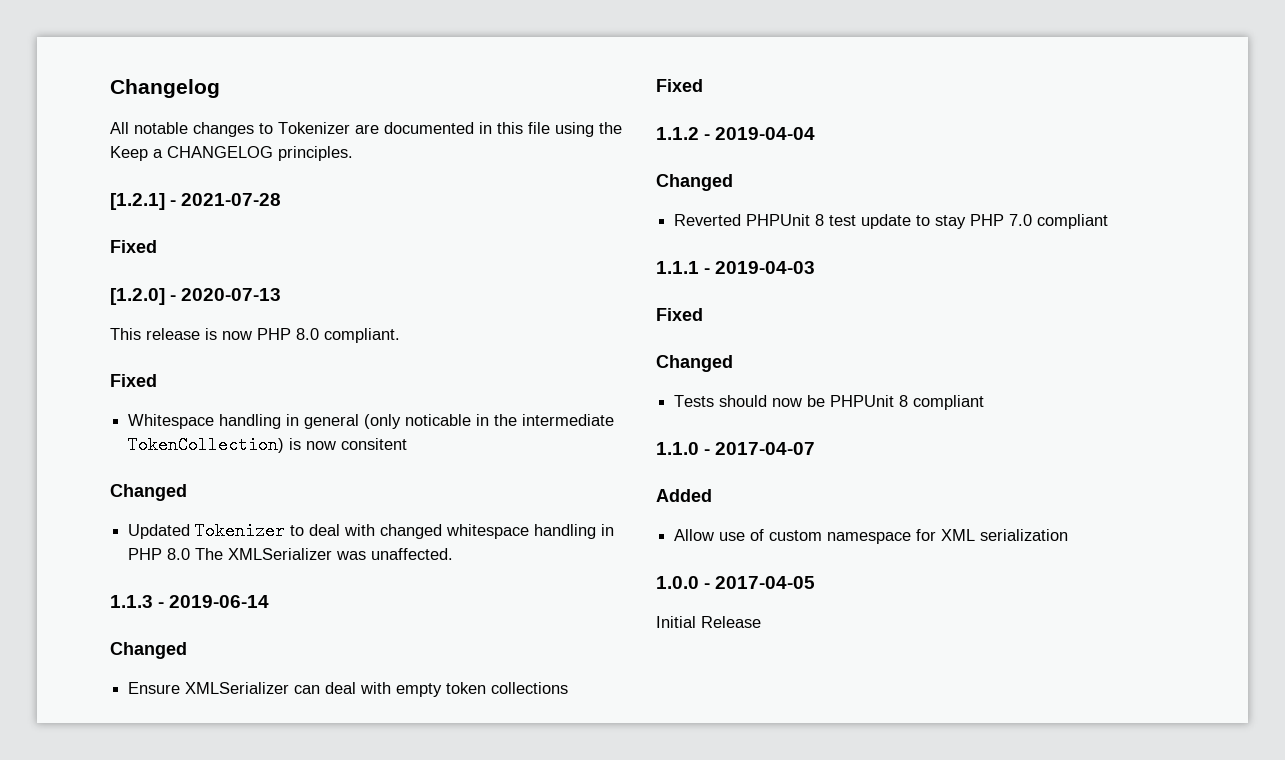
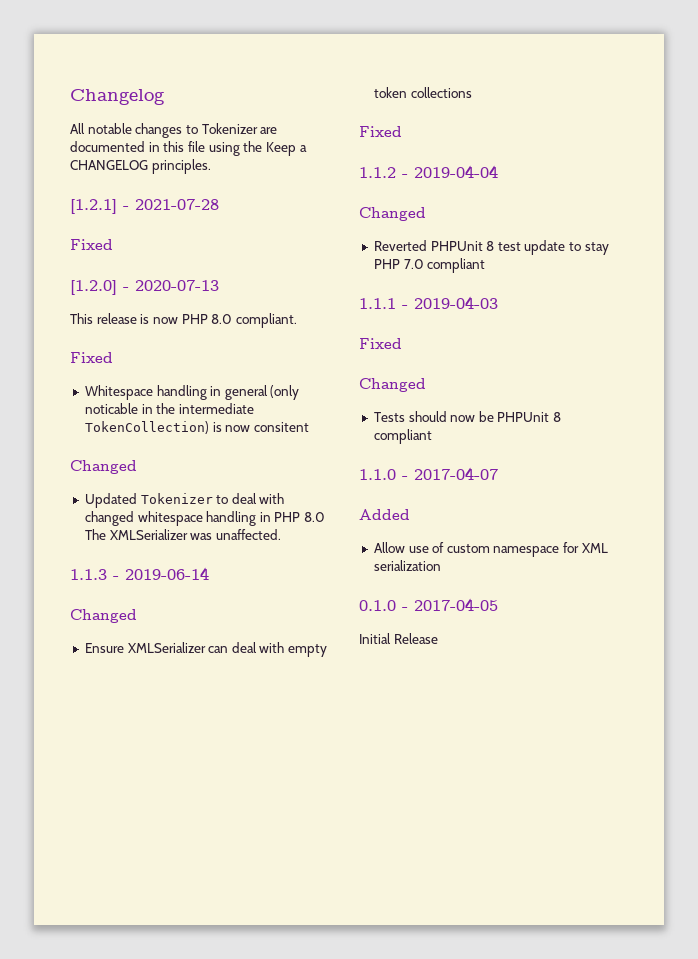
[656,576,699,589] 1.0.0 -> [359,600,396,611] 0.1.0

